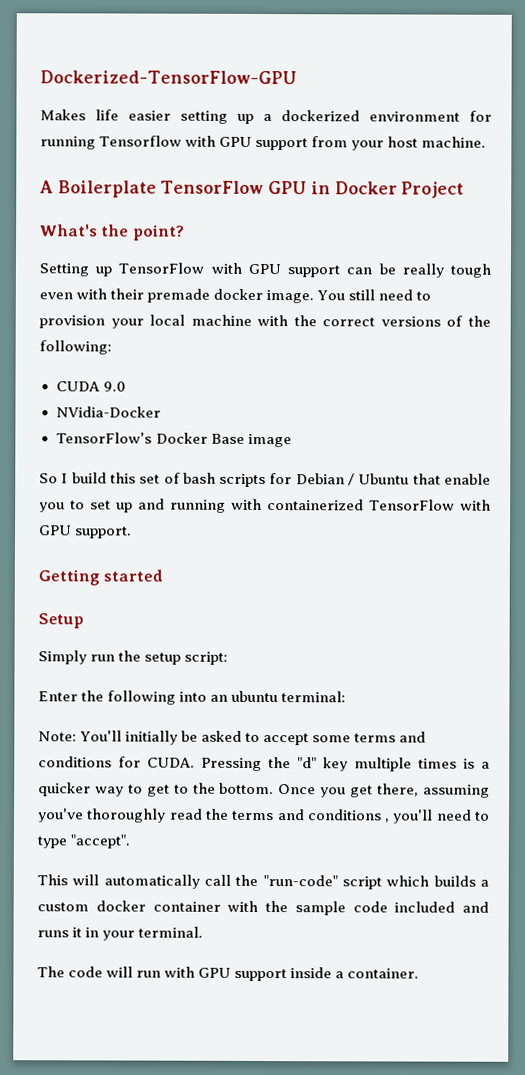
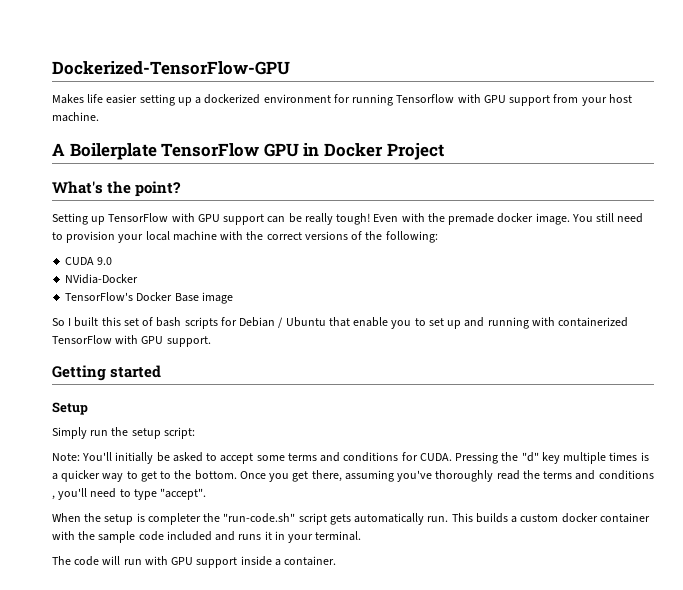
[450,263,491,278] [39,288,145,300] tough even with their -> [336,213,445,225] tough! Even with the
[71,472,107,484] build -> [74,317,99,327] built
[38,690,347,705] // Enter the following into an ubuntu terminal: -> (195, 433) none
[37,874,430,890] This will automatically call the "run-code" script which -> [52,513,473,525] When the setup is completer the "run-code.sh" script gets automatically run. This

